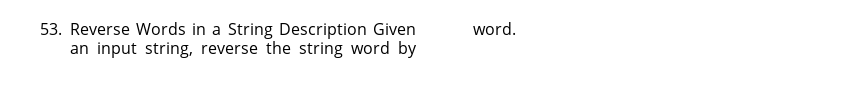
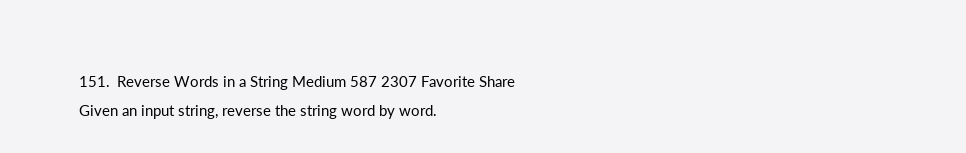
[40,23,62,35] 53. -> [79,76,110,87] 151.
[278,23,367,39] Description -> [292,76,516,87] Medium 587 2307 Favorite Share //

